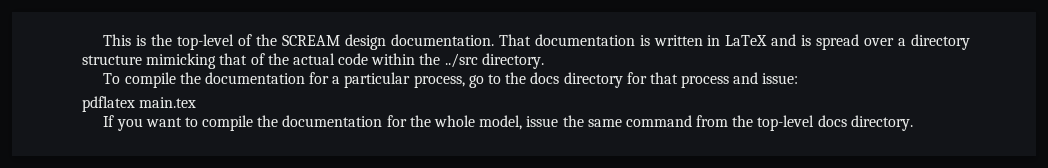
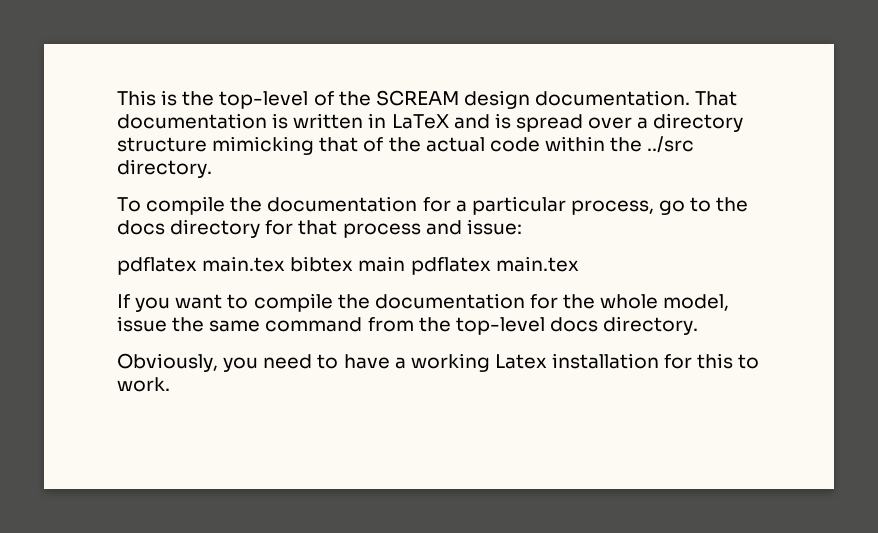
(197, 102) none -> [290,256,579,275] bibtex main pdflatex main.tex
(913, 123) none -> [117,353,760,372] [117,377,170,392] // Obviously, you need to have a working Latex installation for this to work.

